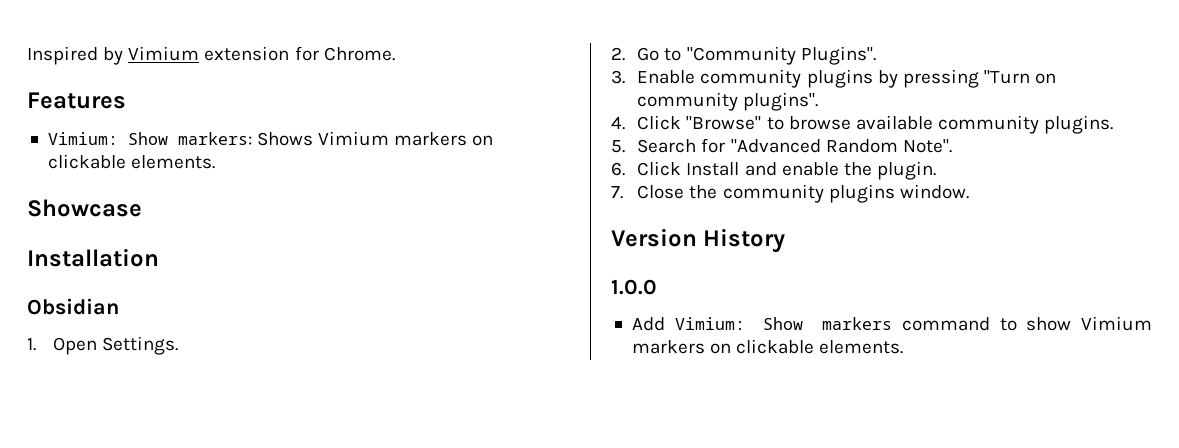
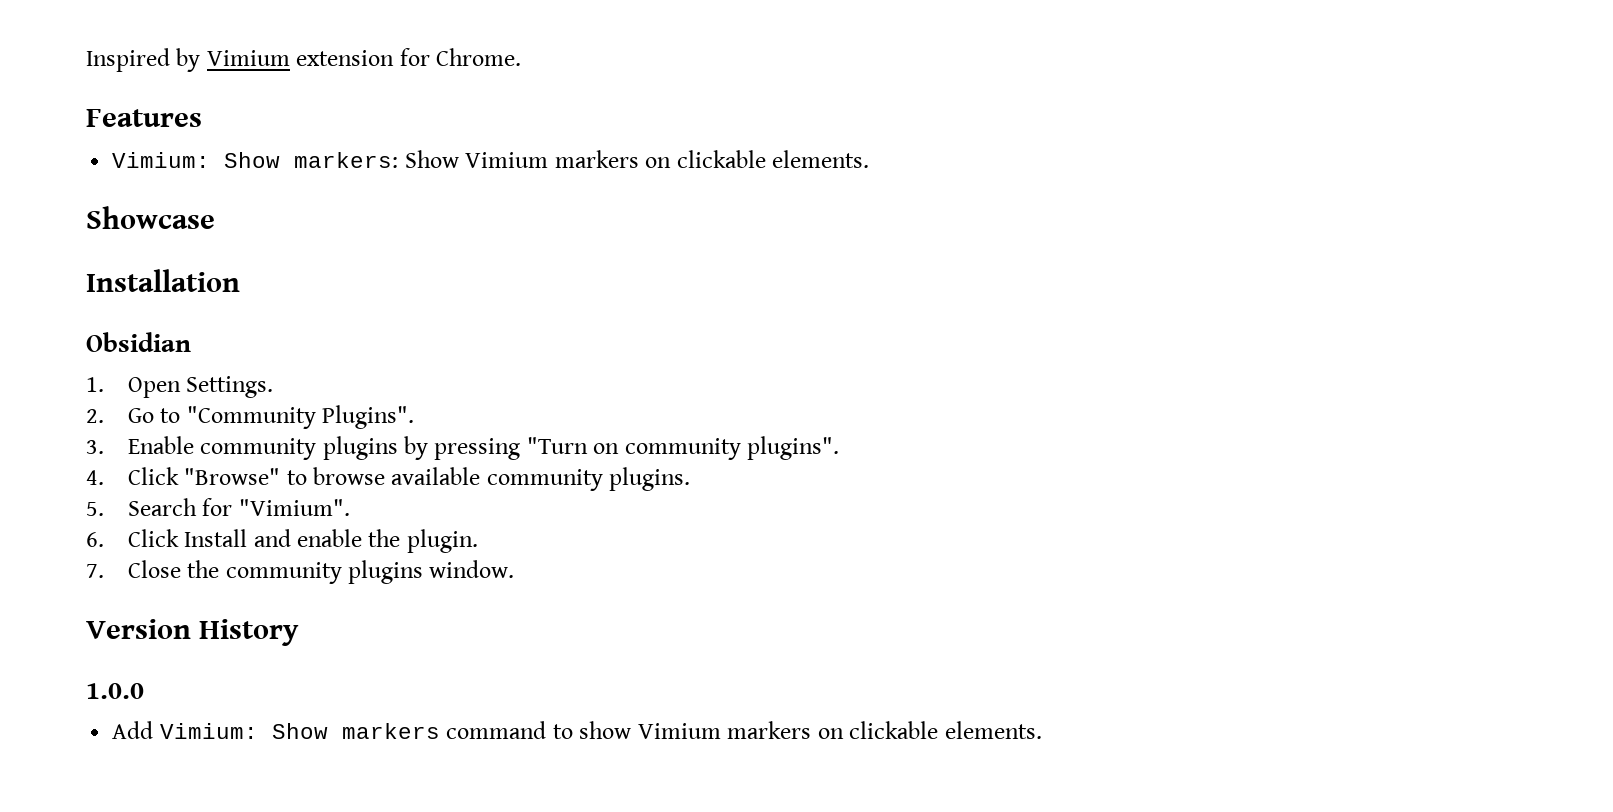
[257,132,314,146] Shows -> [404,150,459,168] Show
[730,139,952,153] "Advanced Random Note". -> [238,499,350,516] "Vimium".

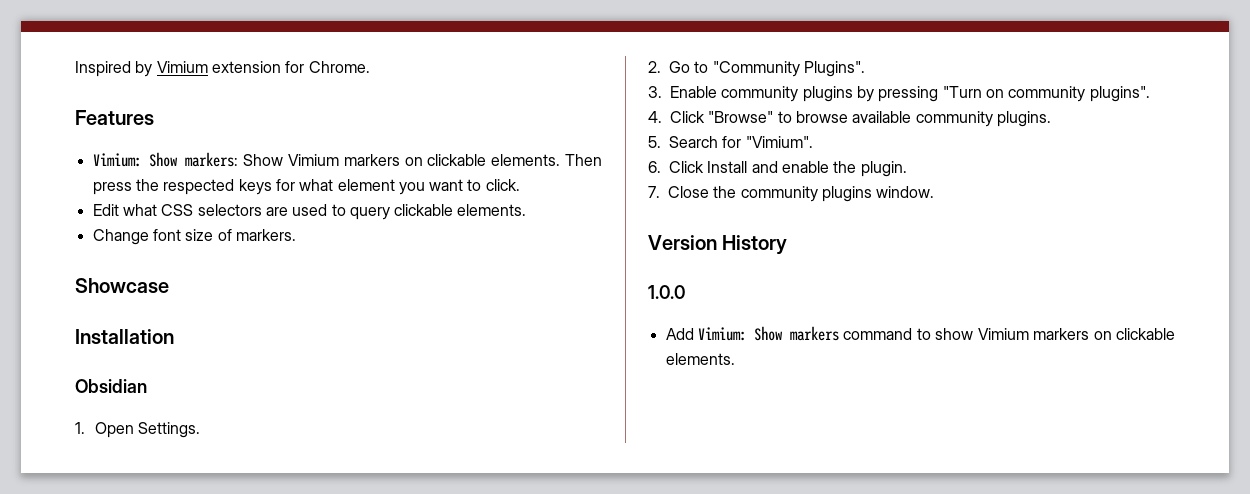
(870, 159) none -> [565,154,602,166] [92,179,520,195] [92,204,527,220] [92,229,296,245] Then press the respected keys for what element you want to click. // Edit what CSS selectors are used to query clickable elements. // Change font size of markers.

